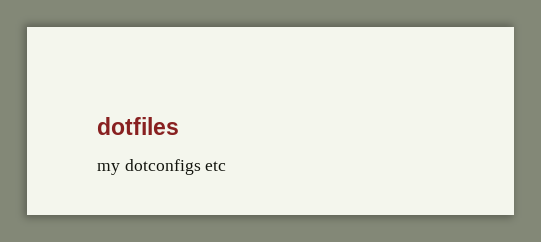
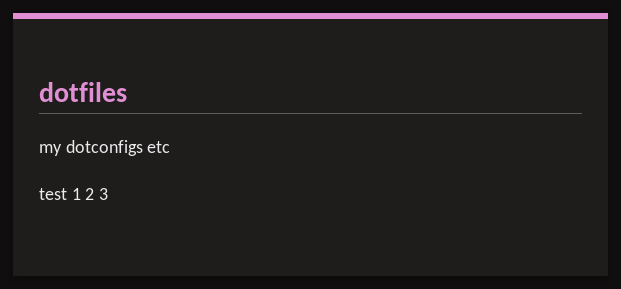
(227, 166) none -> [39,188,109,200] // test 1 2 3

